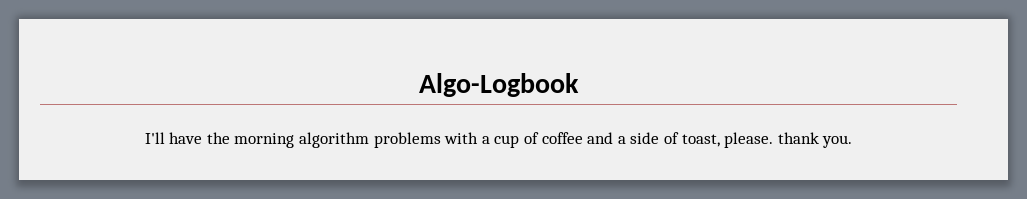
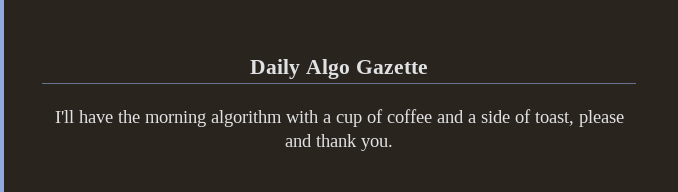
[419,73,579,97] Algo-Logbook -> [250,59,428,79] Daily Algo Gazette
[373,132,441,148] problems -> (282, 118) none
[724,132,774,148] please. -> [578,110,624,127] [285,134,312,147] please and

